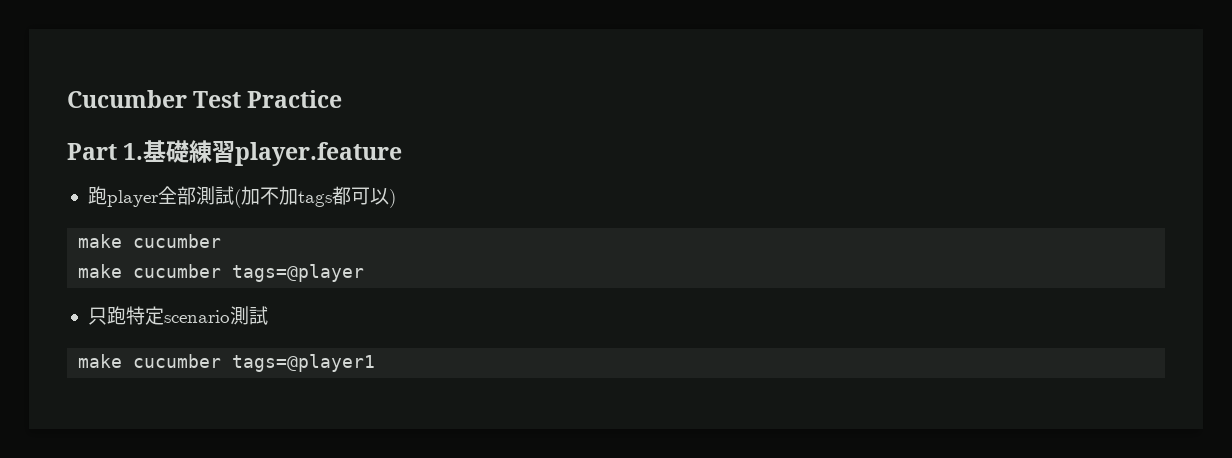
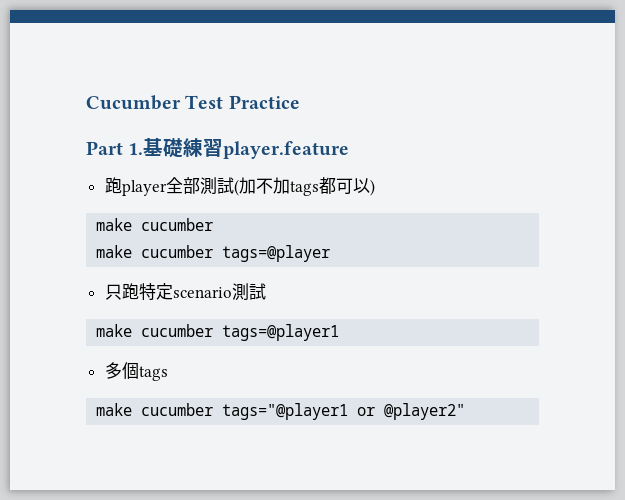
(376, 363) none -> [104,362,168,381] [96,403,466,420] // 多個tags // make cucumber tags="@player1 or @player2"

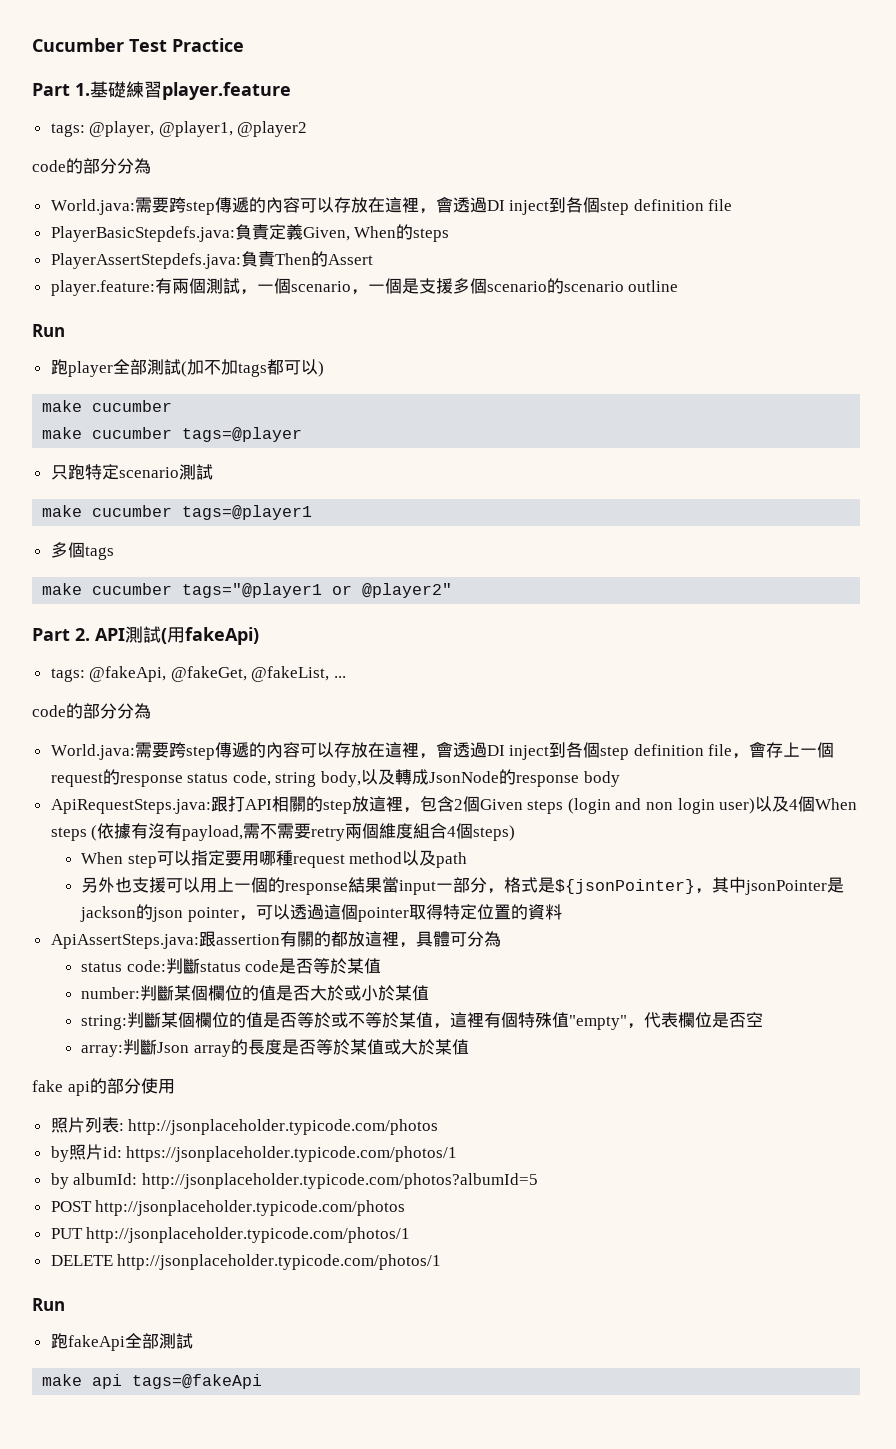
(350, 150) none -> [50,121,308,137] [32,158,151,174] [50,196,733,215] [50,224,450,242] [50,251,373,269] [50,278,679,296] [32,324,65,337] // tags: @player, @player1, @player2 // code的部分分為 // World.java:需要跨step傳遞的內容可以存放在這裡，會透過DI inject到各個step definition file // PlayerBasicStepdefs.java:負責定義Given, When的steps // PlayerAssertStepdefs.java:負責Then的Assert // player.feature:有兩個測試，一個scenario，一個是支援多個scenario的scenario outline // Run
(466, 411) none -> [32,626,259,645] [50,666,347,682] [32,703,151,719] [50,741,835,760] [50,769,620,787] [50,795,858,814] [50,823,516,841] [81,850,468,868] [81,877,845,895] [80,903,562,922] [50,930,501,949] [81,958,382,974] [81,985,430,1001] [81,1011,764,1030] [81,1039,469,1057] [32,1078,175,1096] [50,1117,439,1135] [50,1144,458,1162] [50,1173,538,1189] [50,1200,406,1216] [50,1227,411,1243] [50,1254,442,1270] [32,1298,65,1311] [50,1333,193,1351] [42,1374,263,1389] // Part 2. API測試(用fakeApi) // tags: @fakeApi, @fakeGet, @fakeList, ... // code的部分分為 // World.java:需要跨step傳遞的內容可以存放在這裡，會透過DI inject到各個step definition file，會存上一個request的response status code, string body,以及轉成JsonNode的response body // ApiRequestSteps.java:跟打API相關的step放這裡，包含2個Given steps (login and non login user)以及4個When steps (依據有沒有payload,需不需要retry兩個維度組合4個steps) // When step可以指定要用哪種request method以及path // 另外也支援可以用上一個的response結果當input一部分，格式是${jsonPointer}，其中jsonPointer是jackson的json pointer，可以透過這個pointer取得特定位置的資料 // ApiAssertSteps.java:跟assertion有關的都放這裡，具體可分為 // status code:判斷status code是否等於某值 // number:判斷某個欄位的值是否大於或小於某值 // string:判斷某個欄位的值是否等於或不等於某值，這裡有個特殊值"empty"，代表欄位是否空 // array:判斷Json array的長度是否等於某值或大於某值 // fake api的部分使用 // 照片列表: http://jsonplaceholder.typicode.com/photos // by照片id: https://jsonplaceholder.typicode.com/photos/1 // by albumId: http://jsonplaceholder.typicode.com/photos?albumId=5 // POST http://jsonplaceholder.typicode.com/photos // PUT http://jsonplaceholder.typicode.com/photos/1 // DELETE http://jsonplaceholder.typicode.com/photos/1 // Run // 跑fakeApi全部測試 // make api tags=@fakeApi

